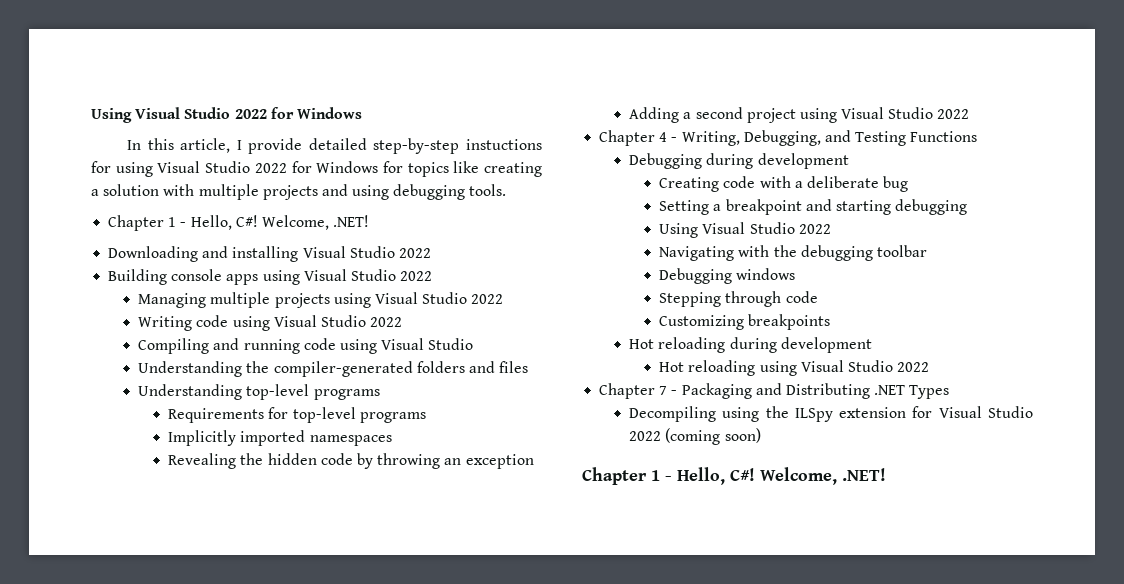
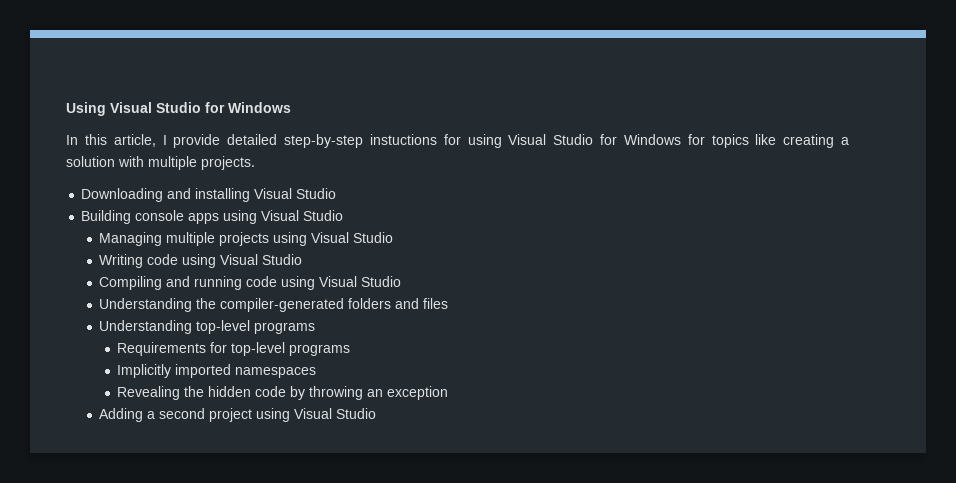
[91,107,267,123] Using Visual Studio 2022 -> [66,102,201,116] Using Visual Studio
[254,163,287,173] 2022 -> (594, 139) none
[262,184,507,200] [108,215,370,231] projects and using debugging tools. // Chapter 1 - Hello, C#! Welcome, .NET! -> [201,156,255,170] projects.
[398,248,431,258] 2022 -> (337, 193) none
[400,271,433,281] 2022 -> (344, 215) none
[471,294,504,304] 2022 -> (394, 237) none
[370,317,403,327] 2022 -> (303, 259) none
[937,109,970,119] [599,130,978,146] [629,153,849,169] [659,176,909,192] [659,199,968,215] [659,222,831,238] [659,245,927,261] [659,268,796,284] [659,291,818,307] [659,314,831,330] [629,337,872,353] [659,360,930,376] [599,383,950,399] [629,406,1033,422] [629,428,761,445] [582,467,886,485] 2022 // Chapter 4 - Writing, Debugging, and Testing Functions // Debugging during development // Creating code with a deliberate bug // Setting a breakpoint and starting debugging // Using Visual Studio 2022 // Navigating with the debugging toolbar // Debugging windows // Stepping through code // Customizing breakpoints // Hot reloading during development // Hot reloading using Visual Studio 2022 // Chapter 7 - Packaging and Distributing .NET Types // Decompiling using the ILSpy extension for Visual Studio 2022 (coming soon) // Chapter 1 - Hello, C#! Welcome, .NET! -> (377, 413) none

